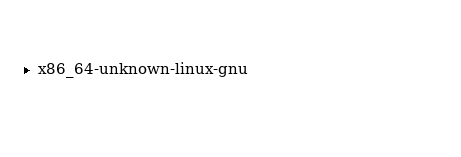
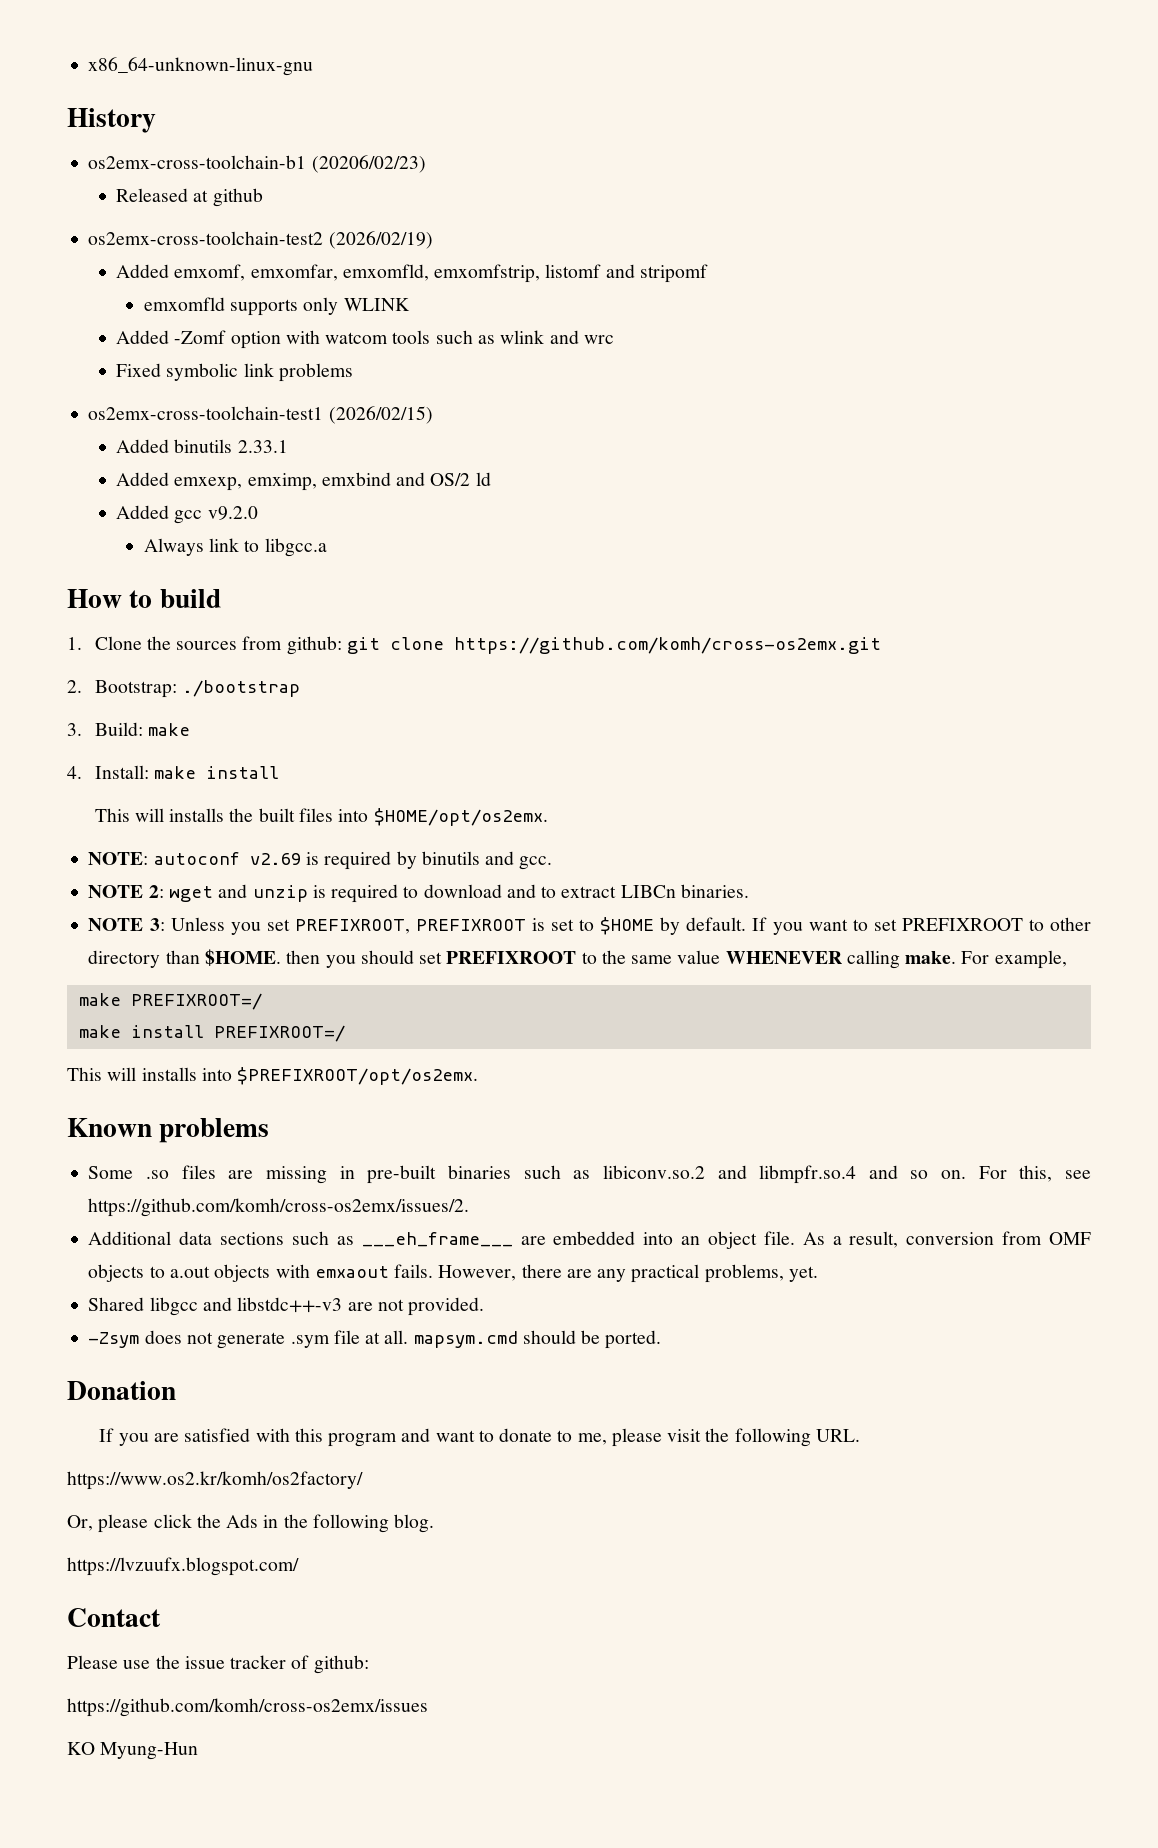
(248, 70) none -> [67,108,156,133] [88,155,426,173] [116,188,263,207] [88,231,433,249] [116,264,708,283] [143,297,410,316] [116,330,614,349] [116,363,353,382] [88,406,433,424] [116,439,288,453] [116,472,491,491] [116,505,258,524] [143,538,327,557] [67,589,221,608] [67,636,881,655] [67,680,300,698] [67,722,190,736] [67,765,279,779] [94,808,548,826] [88,851,553,870] [88,884,749,903] [88,917,1091,935] [88,949,1067,969] [78,993,262,1010] [78,1025,345,1042] [67,1067,479,1085] [67,1118,270,1143] [88,1165,1091,1184] [88,1198,470,1217] [88,1231,1092,1249] [88,1264,818,1283] [88,1297,485,1316] [88,1330,662,1349] [67,1381,176,1400] [99,1428,860,1447] [67,1471,363,1490] [67,1514,435,1533] [67,1557,299,1576] [67,1608,161,1627] [67,1655,369,1674] [67,1698,428,1717] [67,1742,199,1760] // History // os2emx-cross-toolchain-b1 (20206/02/23) // Released at github // os2emx-cross-toolchain-test2 (2026/02/19) // Added emxomf, emxomfar, emxomfld, emxomfstrip, listomf and stripomf // emxomfld supports only WLINK // Added -Zomf option with watcom tools such as wlink and wrc // Fixed symbolic link problems // os2emx-cross-toolchain-test1 (2026/02/15) // Added binutils 2.33.1 // Added emxexp, emximp, emxbind and OS/2 ld // Added gcc v9.2.0 // Always link to libgcc.a // How to build // 1. Clone the sources from github: git clone https://github.com/komh/cross-os2emx.git // 2. Bootstrap: ./bootstrap // 3. Build: make // 4. Install: make install // This will installs the built files into $HOME/opt/os2emx. // NOTE: autoconf v2.69 is required by binutils and gcc. // NOTE 2: wget and unzip is required to download and to extract LIBCn binaries. // NOTE 3: Unless you set PREFIXROOT, PREFIXROOT is set to $HOME by default. If you want to set PREFIXROOT to other directory than $HOME. then you should set PREFIXROOT to the same value WHENEVER calling make. For example, // make PREFIXROOT=/ // make install PREFIXROOT=/ // This will installs into $PREFIXROOT/opt/os2emx. // Known problems // Some .so files are missing in pre-built binaries such as libiconv.so.2 and libmpfr.so.4 and so on. For this, see https://github.com/komh/cross-os2emx/issues/2. // Additional data sections such as ___eh_frame___ are embedded into an object file. As a result, conversion from OMF objects to a.out objects with emxaout fails. However, there are any practical problems, yet. // Shared libgcc and libstdc++-v3 are not provided. // -Zsym does not generate .sym file at all. mapsym.cmd should be ported. // Donation // If you are satisfied with this program and want to donate to me, please visit the following URL. // https://www.os2.kr/komh/os2factory/ // Or, please click the Ads in the following blog. // https://lvzuufx.blogspot.com/ // Contact // Please use the issue tracker of github: // https://github.com/komh/cross-os2emx/issues // KO Myung-Hun

